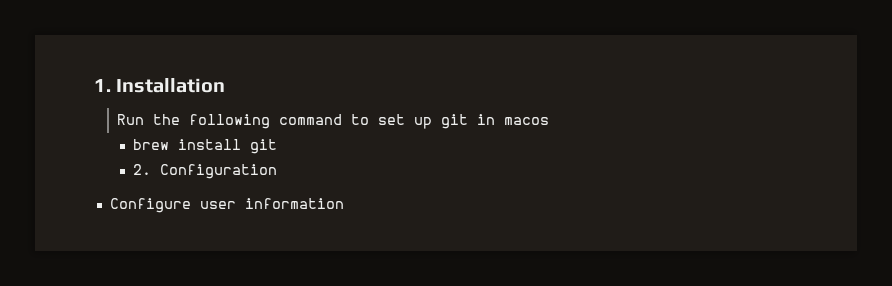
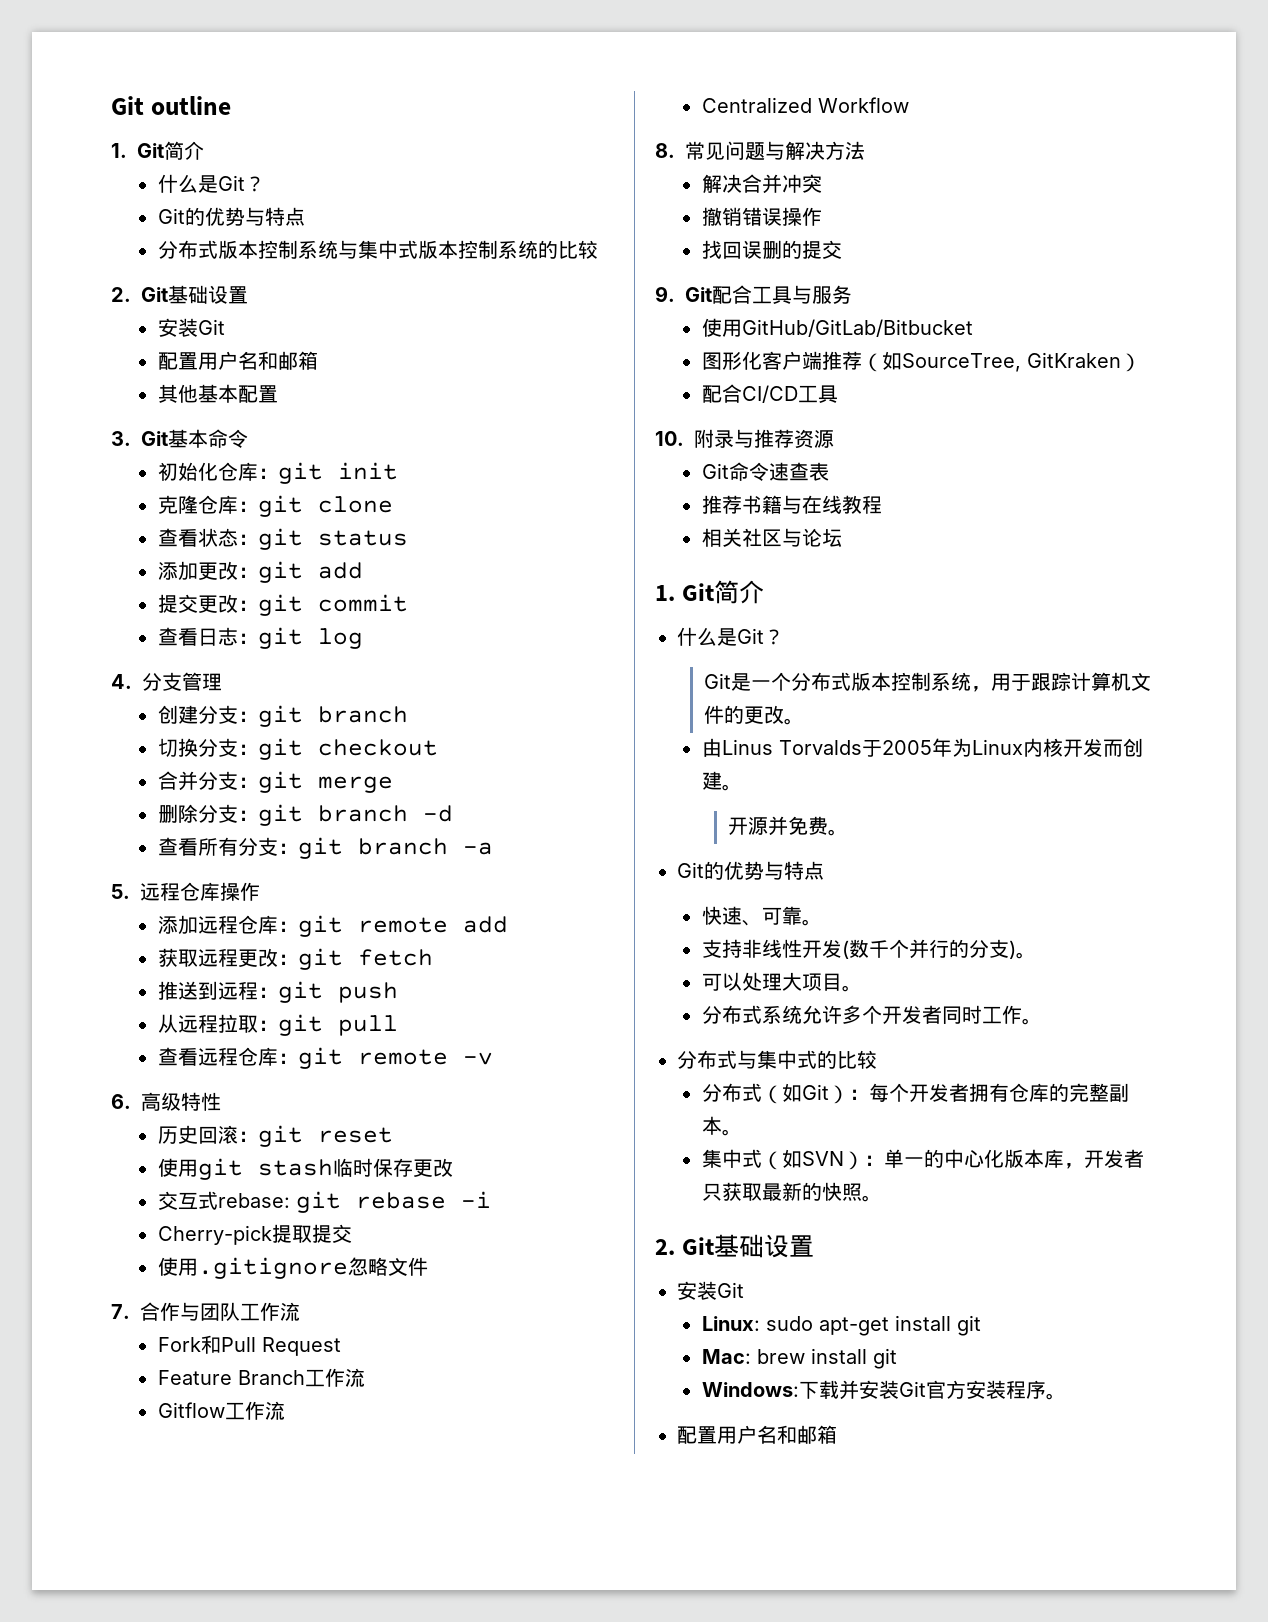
[94,78,226,93] [116,114,549,129] 1. Installation // Run the following command to set up git in macos // -> [111,96,231,115] [111,141,204,160] [157,174,265,193] [157,207,305,226] [157,240,598,259] [111,285,248,304] [157,318,225,337] [157,351,318,370] [157,384,278,403] [111,429,248,448] [157,462,398,484] [157,495,393,517] [157,528,408,550] [157,561,363,583] [157,594,408,616] [157,627,363,649] [111,672,222,691] [157,705,408,727] [157,738,438,760] [157,771,393,793] [157,804,453,826] [157,837,493,859] [111,882,260,901] [157,915,508,937] [157,948,433,970] [157,981,398,1003] [157,1014,398,1036] [157,1047,493,1069] [111,1092,221,1111] [157,1125,393,1147] [157,1158,453,1180] [157,1191,491,1213] [157,1224,352,1245] [157,1257,428,1279] [111,1302,300,1321] [157,1335,341,1356] [157,1368,365,1387] [157,1401,285,1420] [701,97,909,113] [655,141,865,160] [701,174,822,194] [701,207,822,226] [701,240,842,259] [655,285,852,304] [701,318,973,337] [701,351,1141,372] [701,384,838,403] [655,429,834,449] [701,462,829,481] [701,495,882,514] [701,528,842,547] [655,580,764,604] [677,627,784,646] [703,672,1151,692] [703,705,804,725] [701,738,1143,757] [701,771,742,791] [728,816,849,836] [677,861,824,880] [701,906,822,926] [701,939,1036,959] [701,972,862,992] [701,1005,1042,1025] [677,1050,877,1069] [701,1083,1129,1104] [701,1116,742,1136] [701,1149,1144,1170] [701,1182,882,1202] [655,1234,814,1258] [677,1281,744,1300] [701,1315,981,1336] [701,1349,751,1364] Git outline // 1. Git简介 // 什么是Git？ // Git的优势与特点 // 分布式版本控制系统与集中式版本控制系统的比较 // 2. Git基础设置 // 安装Git // 配置用户名和邮箱 // 其他基本配置 // 3. Git基本命令 // 初始化仓库：git init // 克隆仓库：git clone // 查看状态：git status // 添加更改：git add // 提交更改：git commit // 查看日志：git log // 4.分支管理 // 创建分支：git branch // 切换分支：git checkout // 合并分支：git merge // 删除分支：git branch -d // 查看所有分支：git branch -a // 5.远程仓库操作 // 添加远程仓库：git remote add // 获取远程更改：git fetch // 推送到远程：git push // 从远程拉取：git pull // 查看远程仓库：git remote -v // 6.高级特性 // 历史回滚：git reset // 使用git stash临时保存更改 // 交互式rebase: git rebase -i // Cherry-pick提取提交 // 使用.gitignore忽略文件 // 7.合作与团队工作流 // Fork和Pull Request // Feature Branch工作流 // Gitflow工作流 // Centralized Workflow // 8.常见问题与解决方法 // 解决合并冲突 // 撤销错误操作 // 找回误删的提交 // 9. Git配合工具与服务 // 使用GitHub/GitLab/Bitbucket // 图形化客户端推荐（如SourceTree, GitKraken） // 配合CI/CD工具 // 10.附录与推荐资源 // Git命令速查表 // 推荐书籍与在线教程 // 相关社区与论坛 // 1. Git简介 // 什么是Git？ // Git是一个分布式版本控制系统，用于跟踪计算机文件的更改。 // 由Linus Torvalds于2005年为Linux内核开发而创建。 // 开源并免费。 // Git的优势与特点 // 快速、可靠。 // 支持非线性开发(数千个并行的分支)。 // 可以处理大项目。 // 分布式系统允许多个开发者同时工作。 // 分布式与集中式的比较 // 分布式（如Git）：每个开发者拥有仓库的完整副本。 // 集中式（如SVN）：单一的中心化版本库，开发者只获取最新的快照。 // 2. Git基础设置 // 安装Git // Linux: sudo apt-get install git // Mac:
[132,164,277,179] [109,198,344,213] 2. Configuration // Configure user information -> [701,1380,1066,1400] [677,1425,837,1444] Windows:下载并安装Git官方安装程序。 // 配置用户名和邮箱

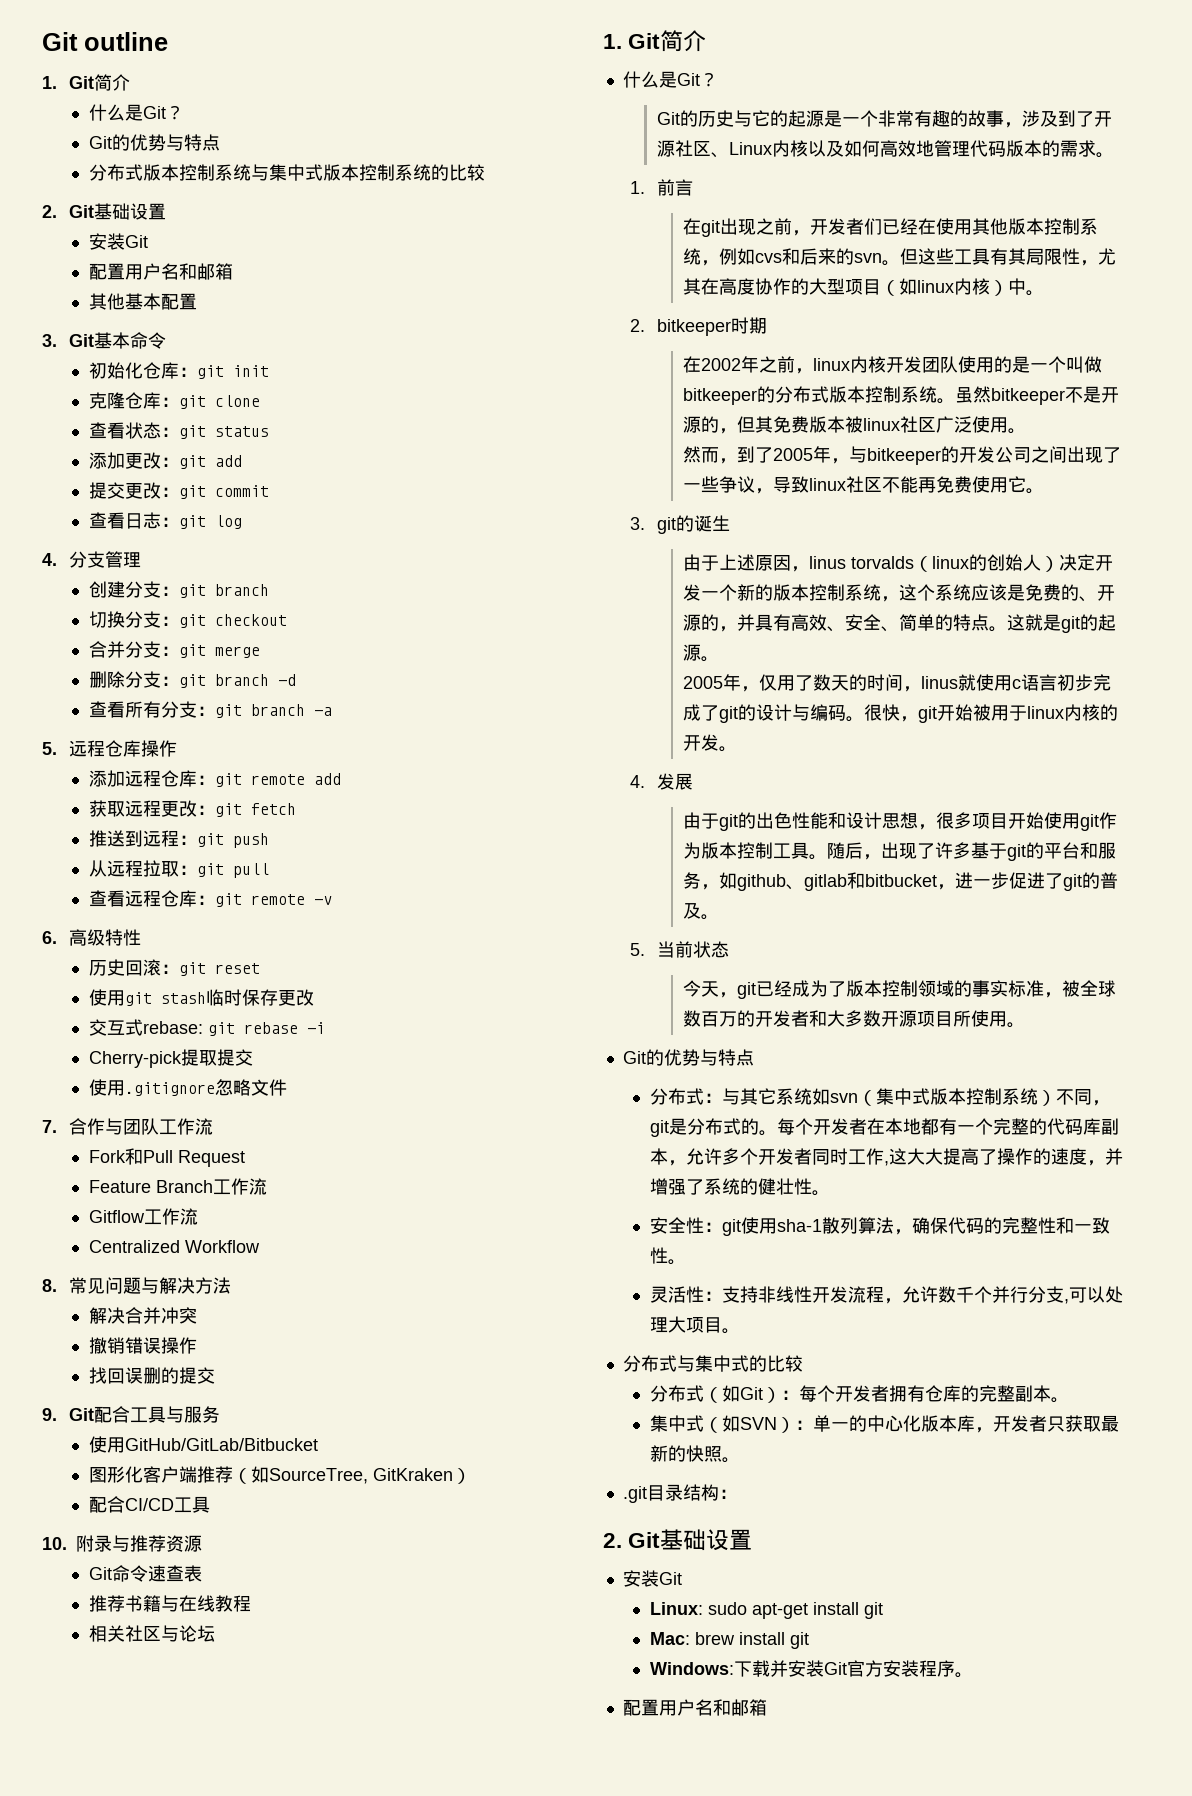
[730,672,1151,692] [703,705,804,725] [701,738,1143,757] [701,771,742,791] [728,816,829,836] 是一个分布式版本控制系统，用于跟踪计算机文件的更改。 // 由Linus Torvalds于2005年为Linux内核开发而创建。 // 开源并免费 -> [679,110,1112,128] [656,140,1114,158] [629,179,693,196] [683,218,1099,237] [683,248,1117,266] [683,278,1045,296] [629,317,767,336] [683,356,1103,374] [683,386,1120,405] [683,416,1027,434] [683,446,1122,465] [683,476,1045,494] [629,515,730,534] [683,554,1114,572] [683,584,1116,602] [683,614,1117,633] [683,644,720,662] [683,674,1112,692] [683,704,1119,723] [683,734,738,752] [629,773,693,790] [683,812,1118,831] [683,842,1117,861] [683,872,1119,891] [683,903,720,920] [629,941,729,958] [683,980,1117,999] [683,1010,1008,1027] 的历史与它的起源是一个非常有趣的故事，涉及到了开源社区、Linux内核以及如何高效地管理代码版本的需求。 // 1.前言 // 在git出现之前，开发者们已经在使用其他版本控制系统，例如cvs和后来的svn。但这些工具有其局限性，尤其在高度协作的大型项目（如linux内核）中。 // 2. bitkeeper时期 // 在2002年之前，linux内核开发团队使用的是一个叫做bitkeeper的分布式版本控制系统。虽然bitkeeper不是开源的，但其免费版本被linux社区广泛使用。 // 然而，到了2005年，与bitkeeper的开发公司之间出现了一些争议，导致linux社区不能再免费使用它。 // 3. git的诞生 // 由于上述原因，linus torvalds（linux的创始人）决定开发一个新的版本控制系统，这个系统应该是免费的、开源的，并具有高效、安全、简单的特点。这就是git的起源。 // 2005年，仅用了数天的时间，linus就使用c语言初步完成了git的设计与编码。很快，git开始被用于linux内核的开发。 // 4.发展 // 由于git的出色性能和设计思想，很多项目开始使用git作为版本控制工具。随后，出现了许多基于git的平台和服务，如github、gitlab和bitbucket，进一步促进了git的普及。 // 5.当前状态 // 今天，git已经成为了版本控制领域的事实标准，被全球数百万的开发者和大多数开源项目所使用
[701,906,822,926] [701,939,1036,959] [701,972,862,992] [701,1005,802,1024] 快速、可靠。 // 支持非线性开发(数千个并行的分支)。 // 可以处理大项目。 // 分布式系统 -> [649,1088,1110,1106] [649,1118,1119,1137] [649,1148,686,1166] 分布式：与其它系统如svn（集中式版本控制系统）不同，git是分布式的。每个开发者在本地都有一个完整的代码库副本，
(1022, 1014) none -> [883,1148,1123,1166] [649,1178,830,1196] [649,1217,1110,1236] [649,1247,686,1265] [649,1286,1123,1304] [649,1316,722,1333] ,这大大提高了操作的速度，并增强了系统的健壮性。 // 安全性：git使用sha-1散列算法，确保代码的完整性和一致性。 // 灵活性：支持非线性开发流程，允许数千个并行分支,可以处理大项目
(882, 1198) none -> [622,1484,737,1503] // .git目录结构：

